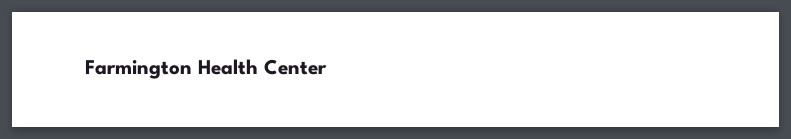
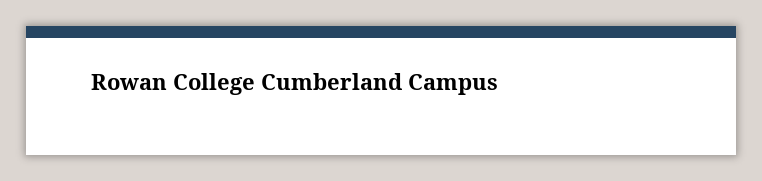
[85,59,327,79] Farmington Health Center -> [91,73,498,95] Rowan College Cumberland Campus

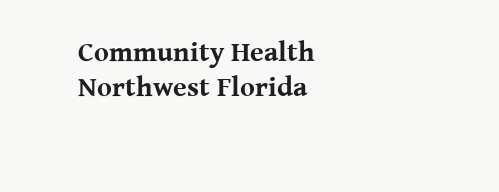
[91,73,498,95] Rowan College Cumberland Campus -> [77,39,316,69] [77,74,309,97] Community Health Northwest Florida

